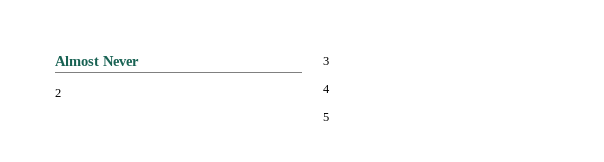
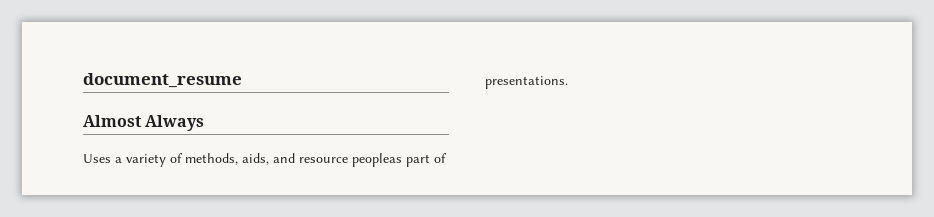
[55,56,139,66] [55,89,61,97] [323,57,329,65] [323,85,330,93] [323,113,329,121] Almost Never // 2 // 3 // 4 // 5 -> [83,73,242,88] [83,115,205,131] [83,153,447,167] [485,76,568,89] document_resume // Almost Always // Uses a variety of methods, aids, and resource peopleas part of presentations.

